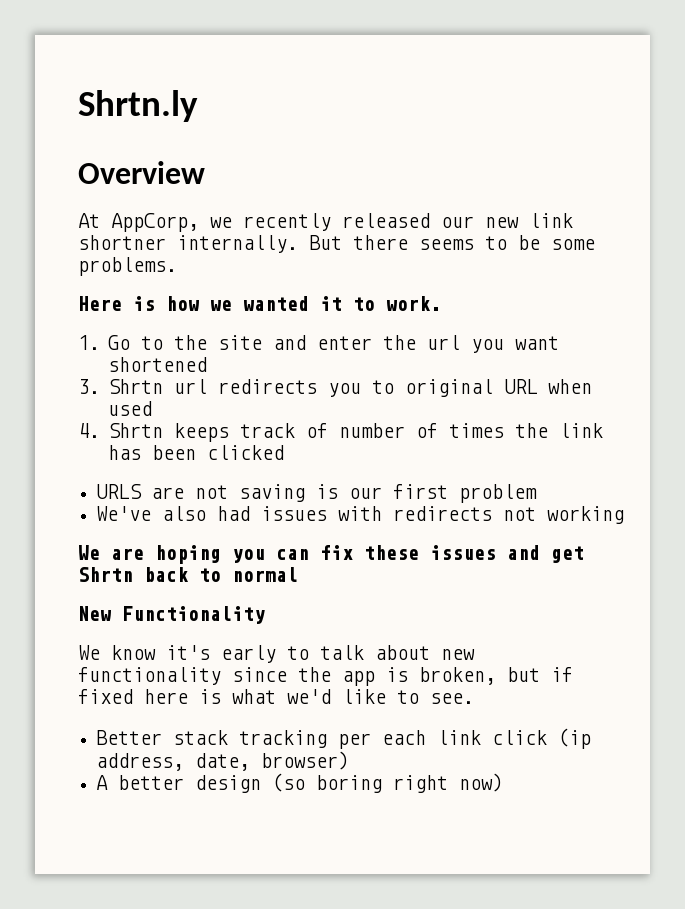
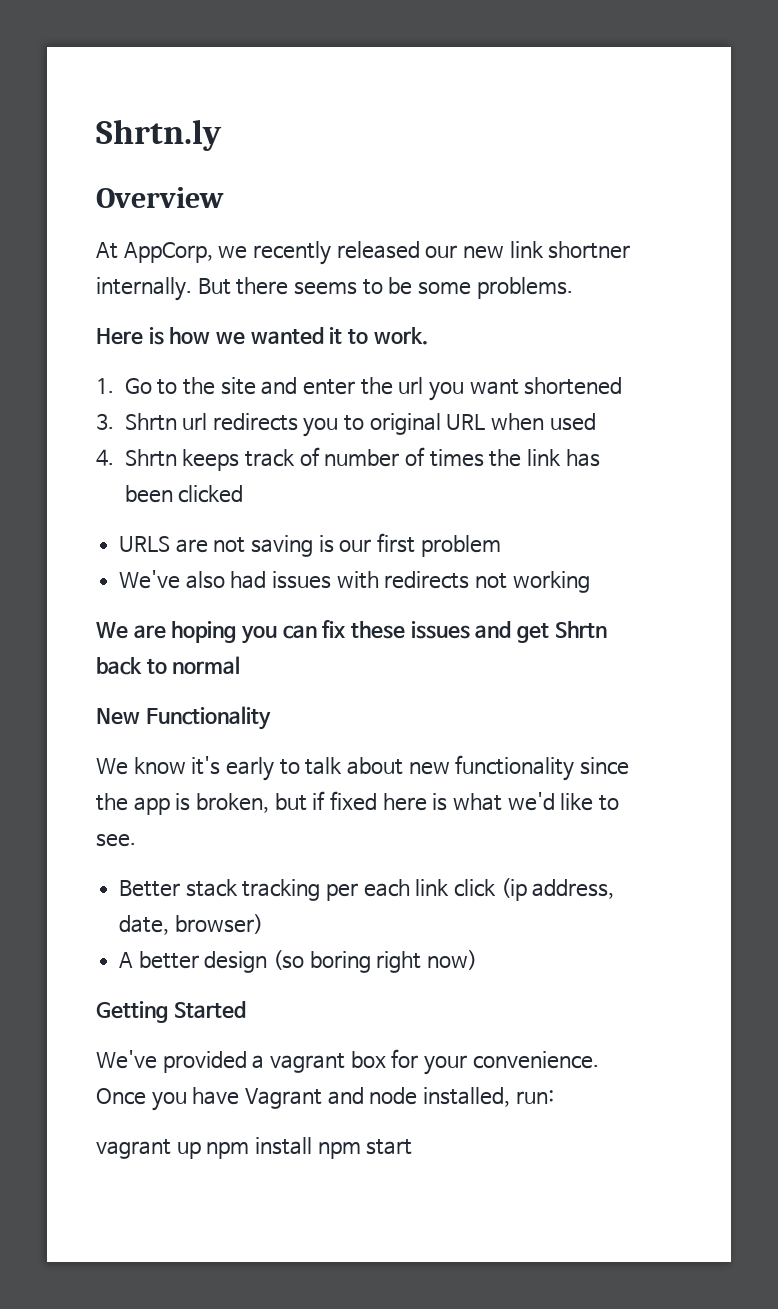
(504, 782) none -> [96,1001,246,1023] [96,1049,599,1075] [96,1087,554,1111] [96,1137,413,1159] // Getting Started // We've provided a vagrant box for your convenience. Once you have Vagrant and node installed, run: // vagrant up npm install npm start

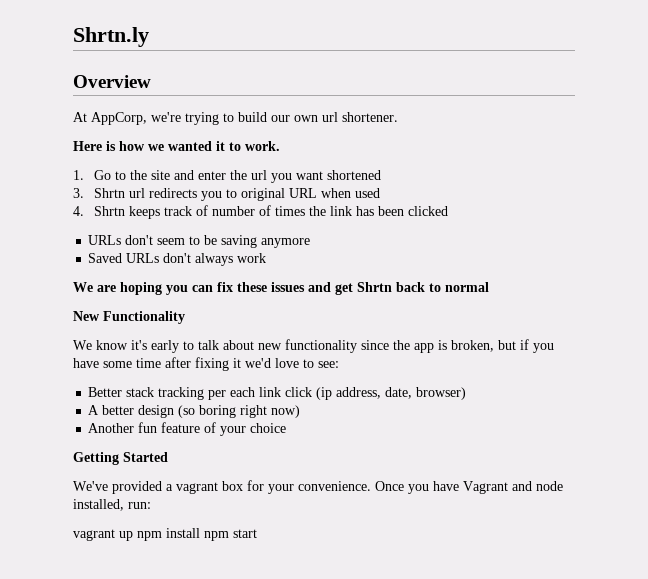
[218,241,631,265] [96,277,573,301] we recently released our new link shortner internally. But there seems to be some problems. -> [151,112,398,125] we're trying to build our own url shortener.
[119,533,501,557] [119,570,590,593] URLS are not saving is our first problem // We've also had issues with redirects not working -> [88,235,311,248] [88,253,267,266] URLs don't seem to be saving anymore // Saved URLs don't always work
[330,791,619,811] [96,833,136,847] fixed here is what we'd like to see. -> [533,343,554,353] [73,357,339,371] you have some time after fixing it we'd love to see:
(478, 960) none -> [88,422,287,436] // Another fun feature of your choice

